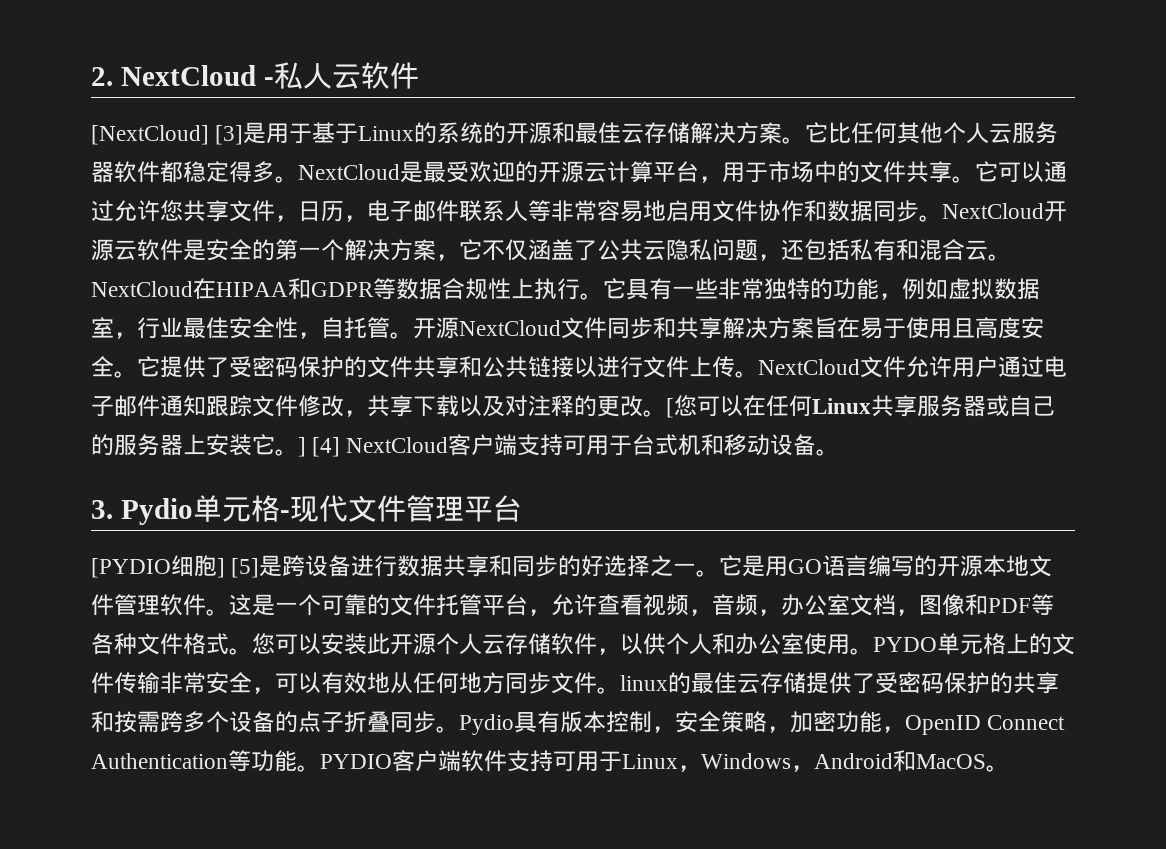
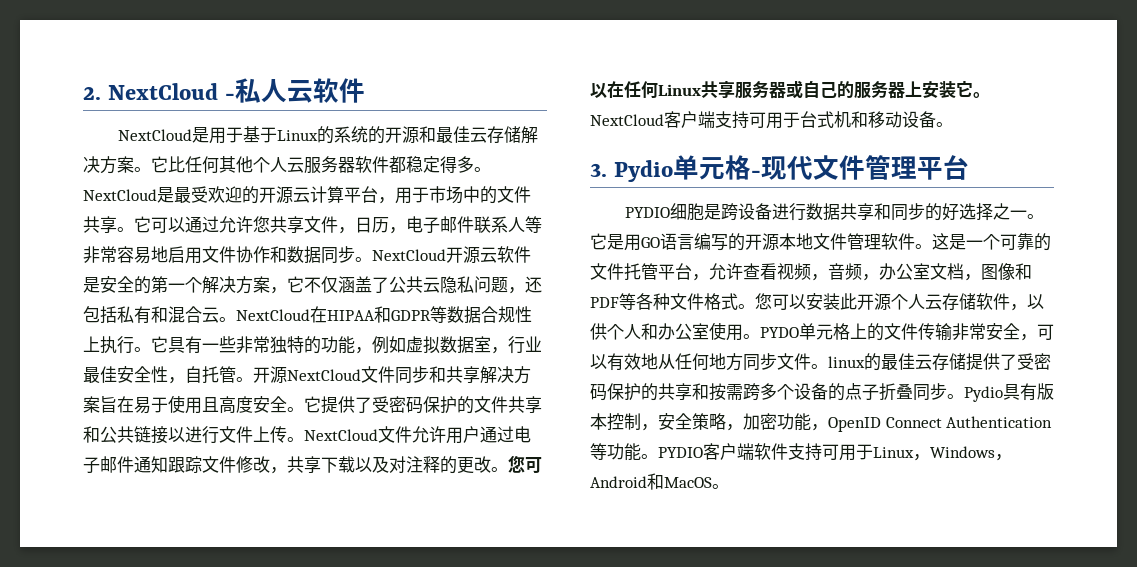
[91,125,244,145] [NextCloud] [3] -> [117,129,192,141] NextCloud
[666,398,674,418] [ -> (508, 469) none
[298,437,341,457] ] [4] -> (990, 95) none
[91,555,260,578] [PYDIO细胞] [5] -> [624,203,704,221] PYDIO细胞

